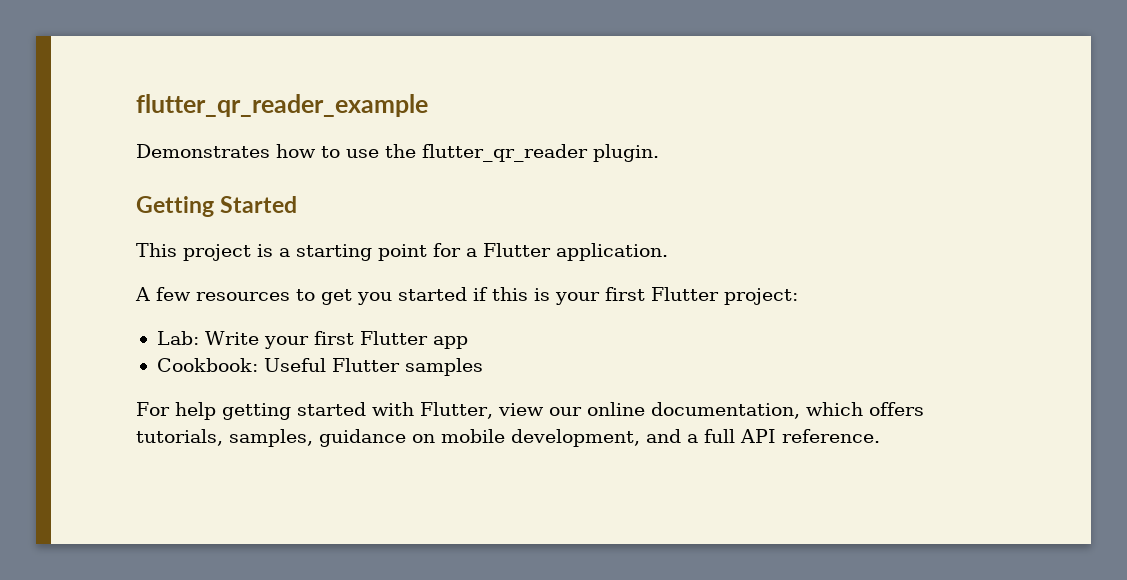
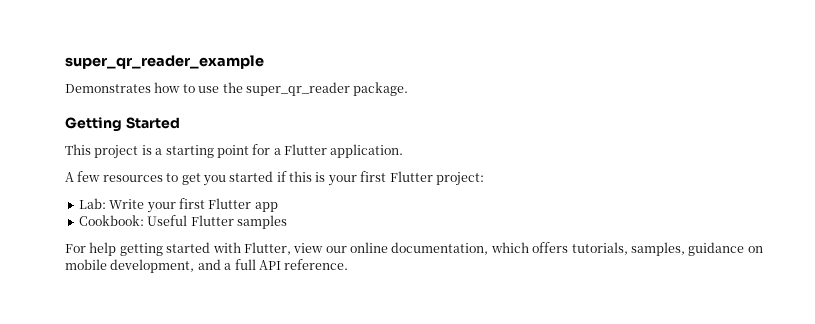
[136,94,428,117] flutter_qr_reader_example -> [65,55,264,69] super_qr_reader_example
[422,144,659,162] flutter_qr_reader plugin. -> [245,82,409,96] super_qr_reader package.

